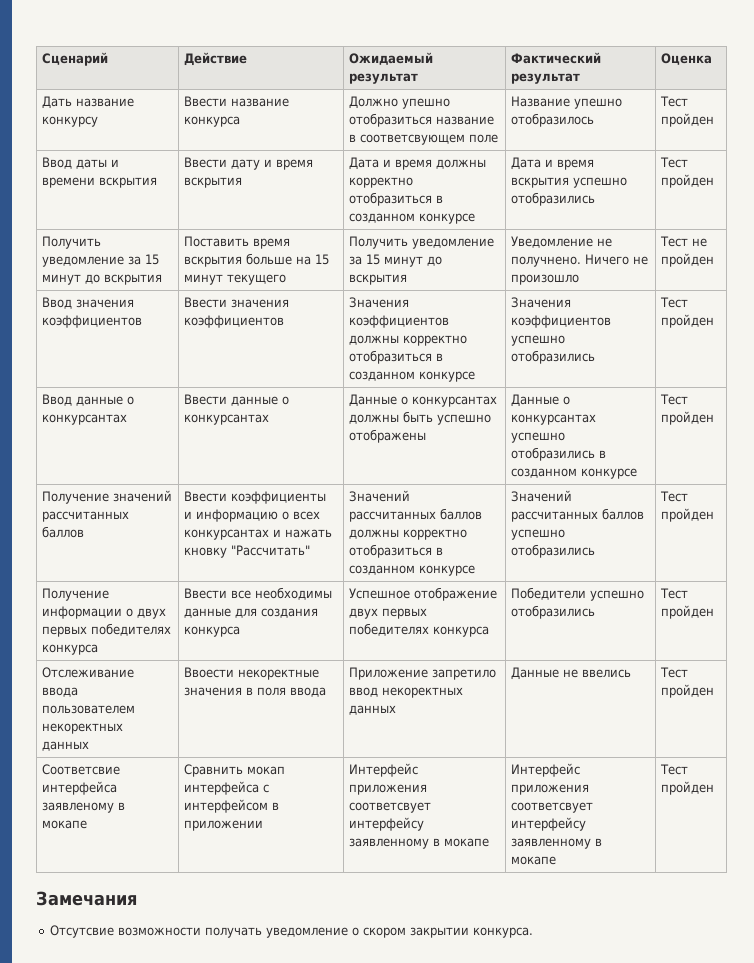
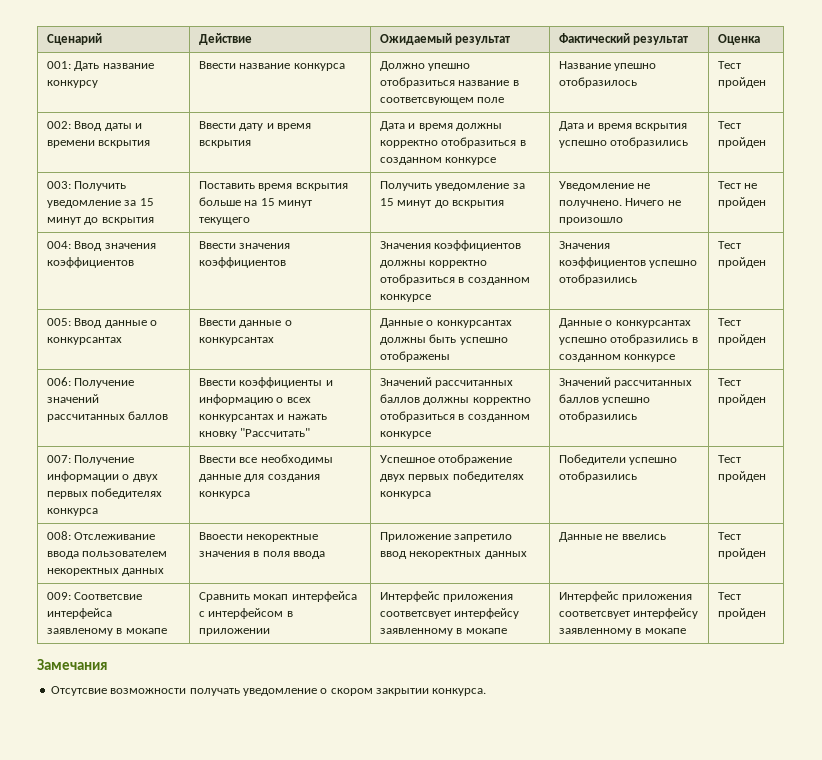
(713, 59) none -> [46,61,71,69] 001:
(715, 120) none -> [46,121,71,129] 002:
(715, 181) none -> [46,181,71,189] 003:
(715, 260) none -> [46,241,71,249] 004:
(715, 321) none -> [46,318,71,326] 005:
(715, 418) none -> [46,377,71,386] 006:
(715, 515) none -> [46,455,71,463] 007:
(715, 612) none -> [46,531,71,540] 008:
(715, 691) none -> [46,592,71,600] 009:

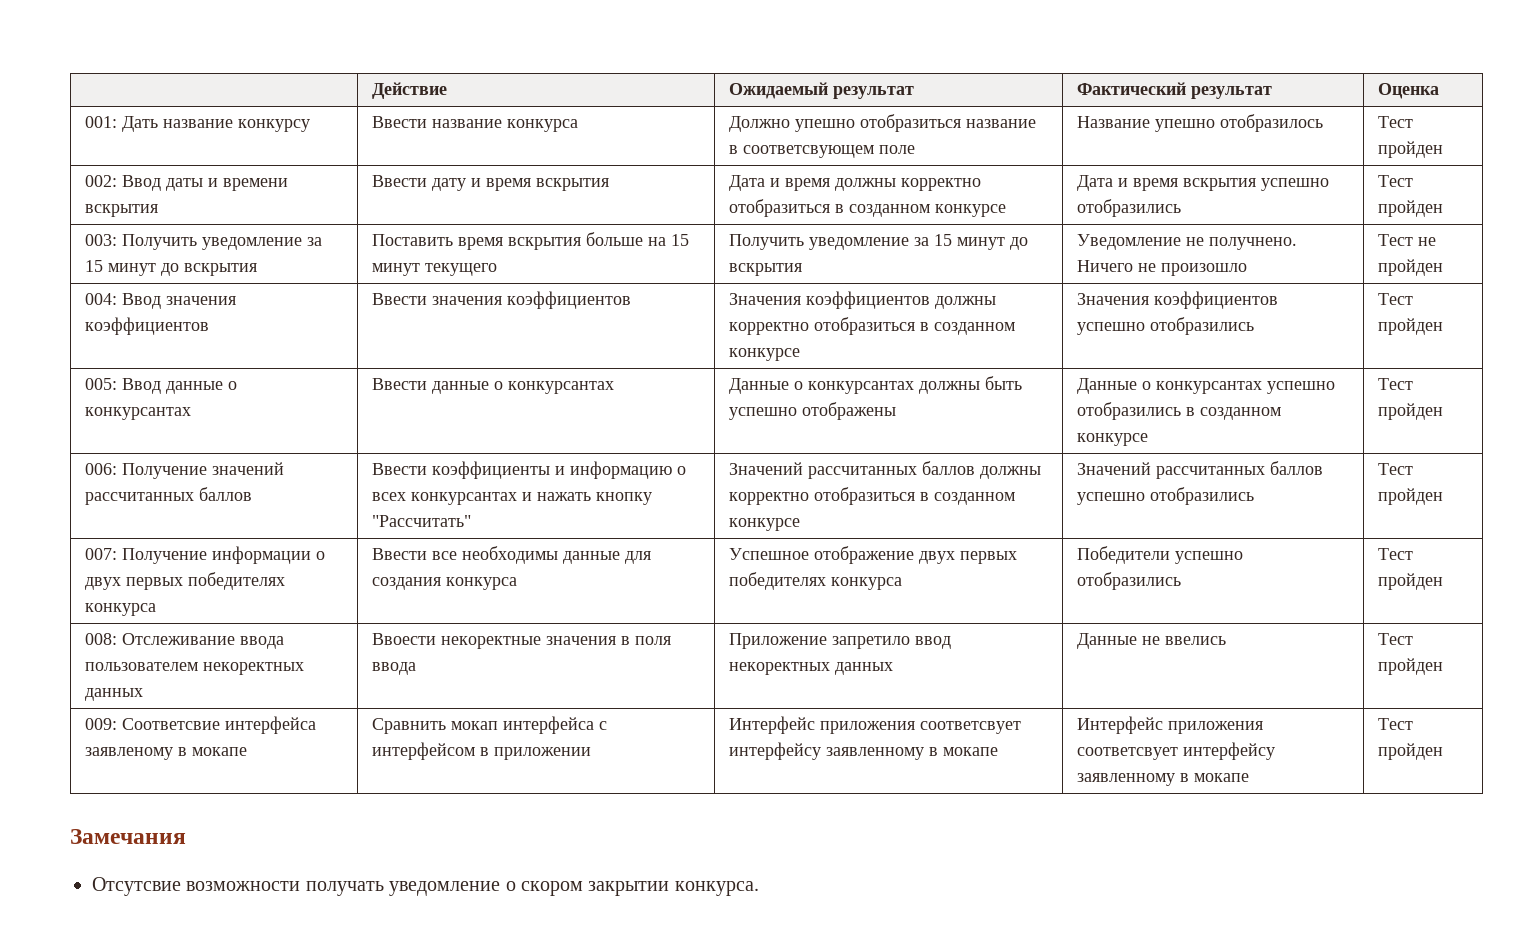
[46,33,102,45] Сценарий -> (372, 90) none
[198,431,237,439] кновку -> [596,492,653,505] кнопку

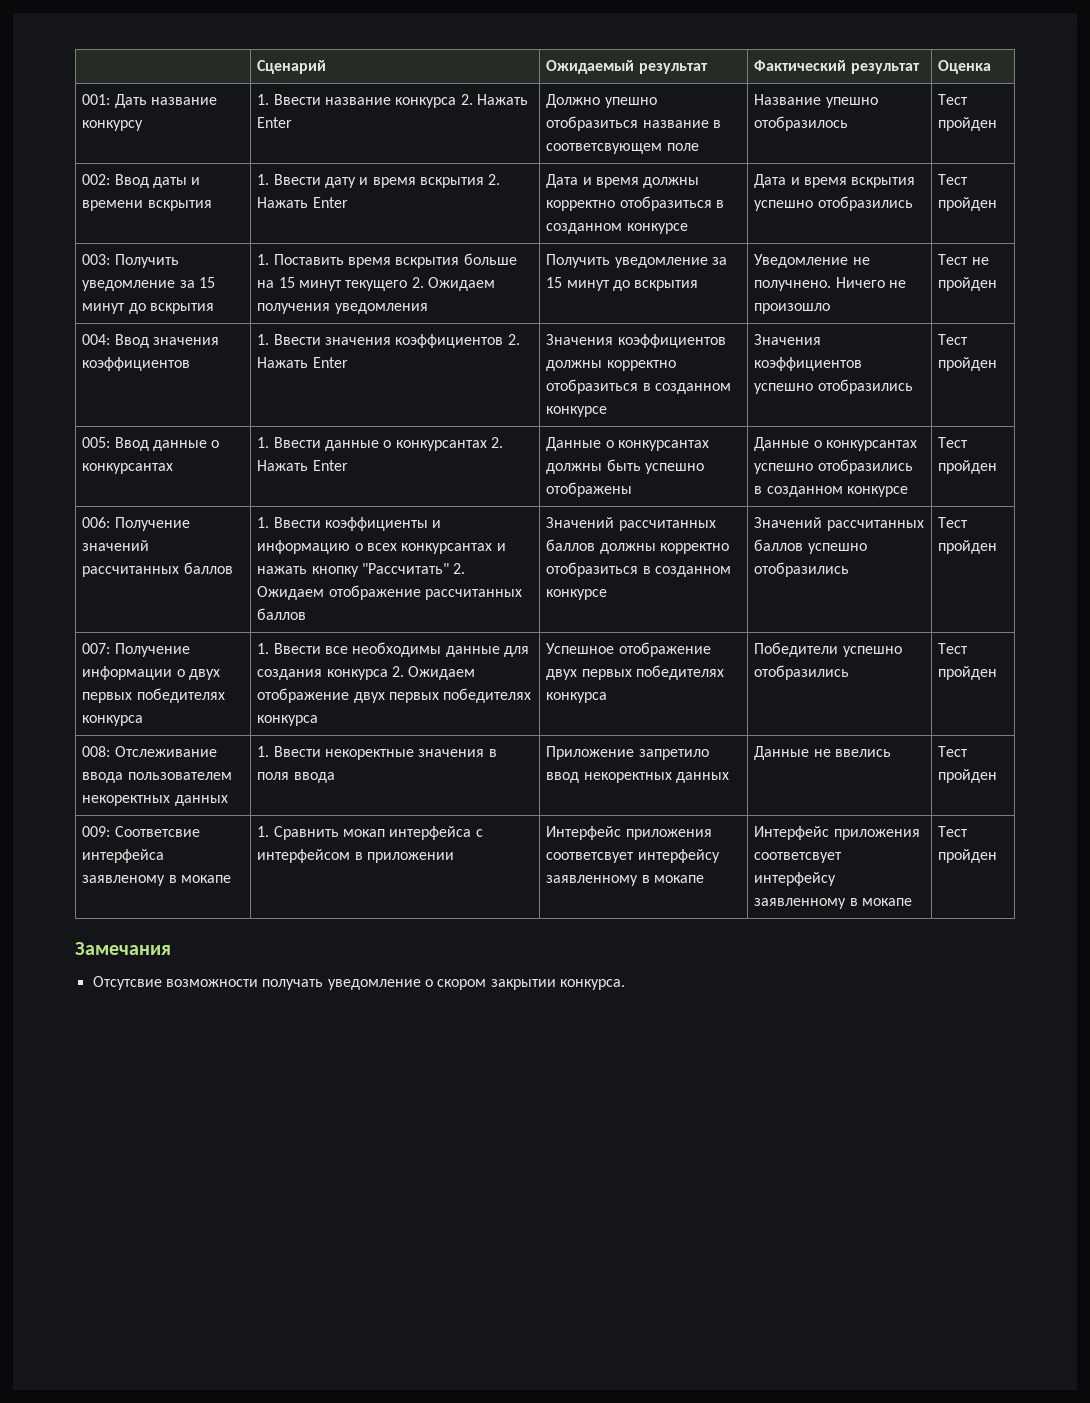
[372,82,448,99] | Действие -> [257,60,327,74] | Сценарий
(311, 125) none -> [257,94,270,105] 1.
(579, 125) none -> [460,94,529,105] [257,117,293,128] 2. Нажать Enter
(159, 210) none -> [257,174,270,185] 1.
(610, 184) none -> [488,174,501,185] [257,197,348,208] 2. Нажать Enter
(258, 269) none -> [257,254,270,265] 1.
(498, 269) none -> [411,277,496,291] [257,303,428,314] 2. Ожидаем получения уведомления
(210, 326) none -> [257,334,270,345] 1.
(632, 300) none -> [507,334,520,345] [257,357,348,368] 2. Нажать Enter
(192, 413) none -> [257,437,270,448] 1.
(615, 387) none -> [491,437,504,448] [257,460,348,471] 2. Нажать Enter
(253, 494) none -> [257,517,270,528] 1.
(472, 521) none -> [453,563,466,574] [257,585,523,600] [257,608,307,620] 2. Ожидаем отображение рассчитанных баллов
(157, 609) none -> [257,643,270,654] 1.
(518, 583) none -> [392,666,476,680] [257,688,532,703] [257,715,319,726] 2. Ожидаем отображение двух первых победителях конкурса
[372,633,437,645] Ввоести -> [257,746,321,757] 1. Ввести
(248, 751) none -> [257,826,270,837] 1.

